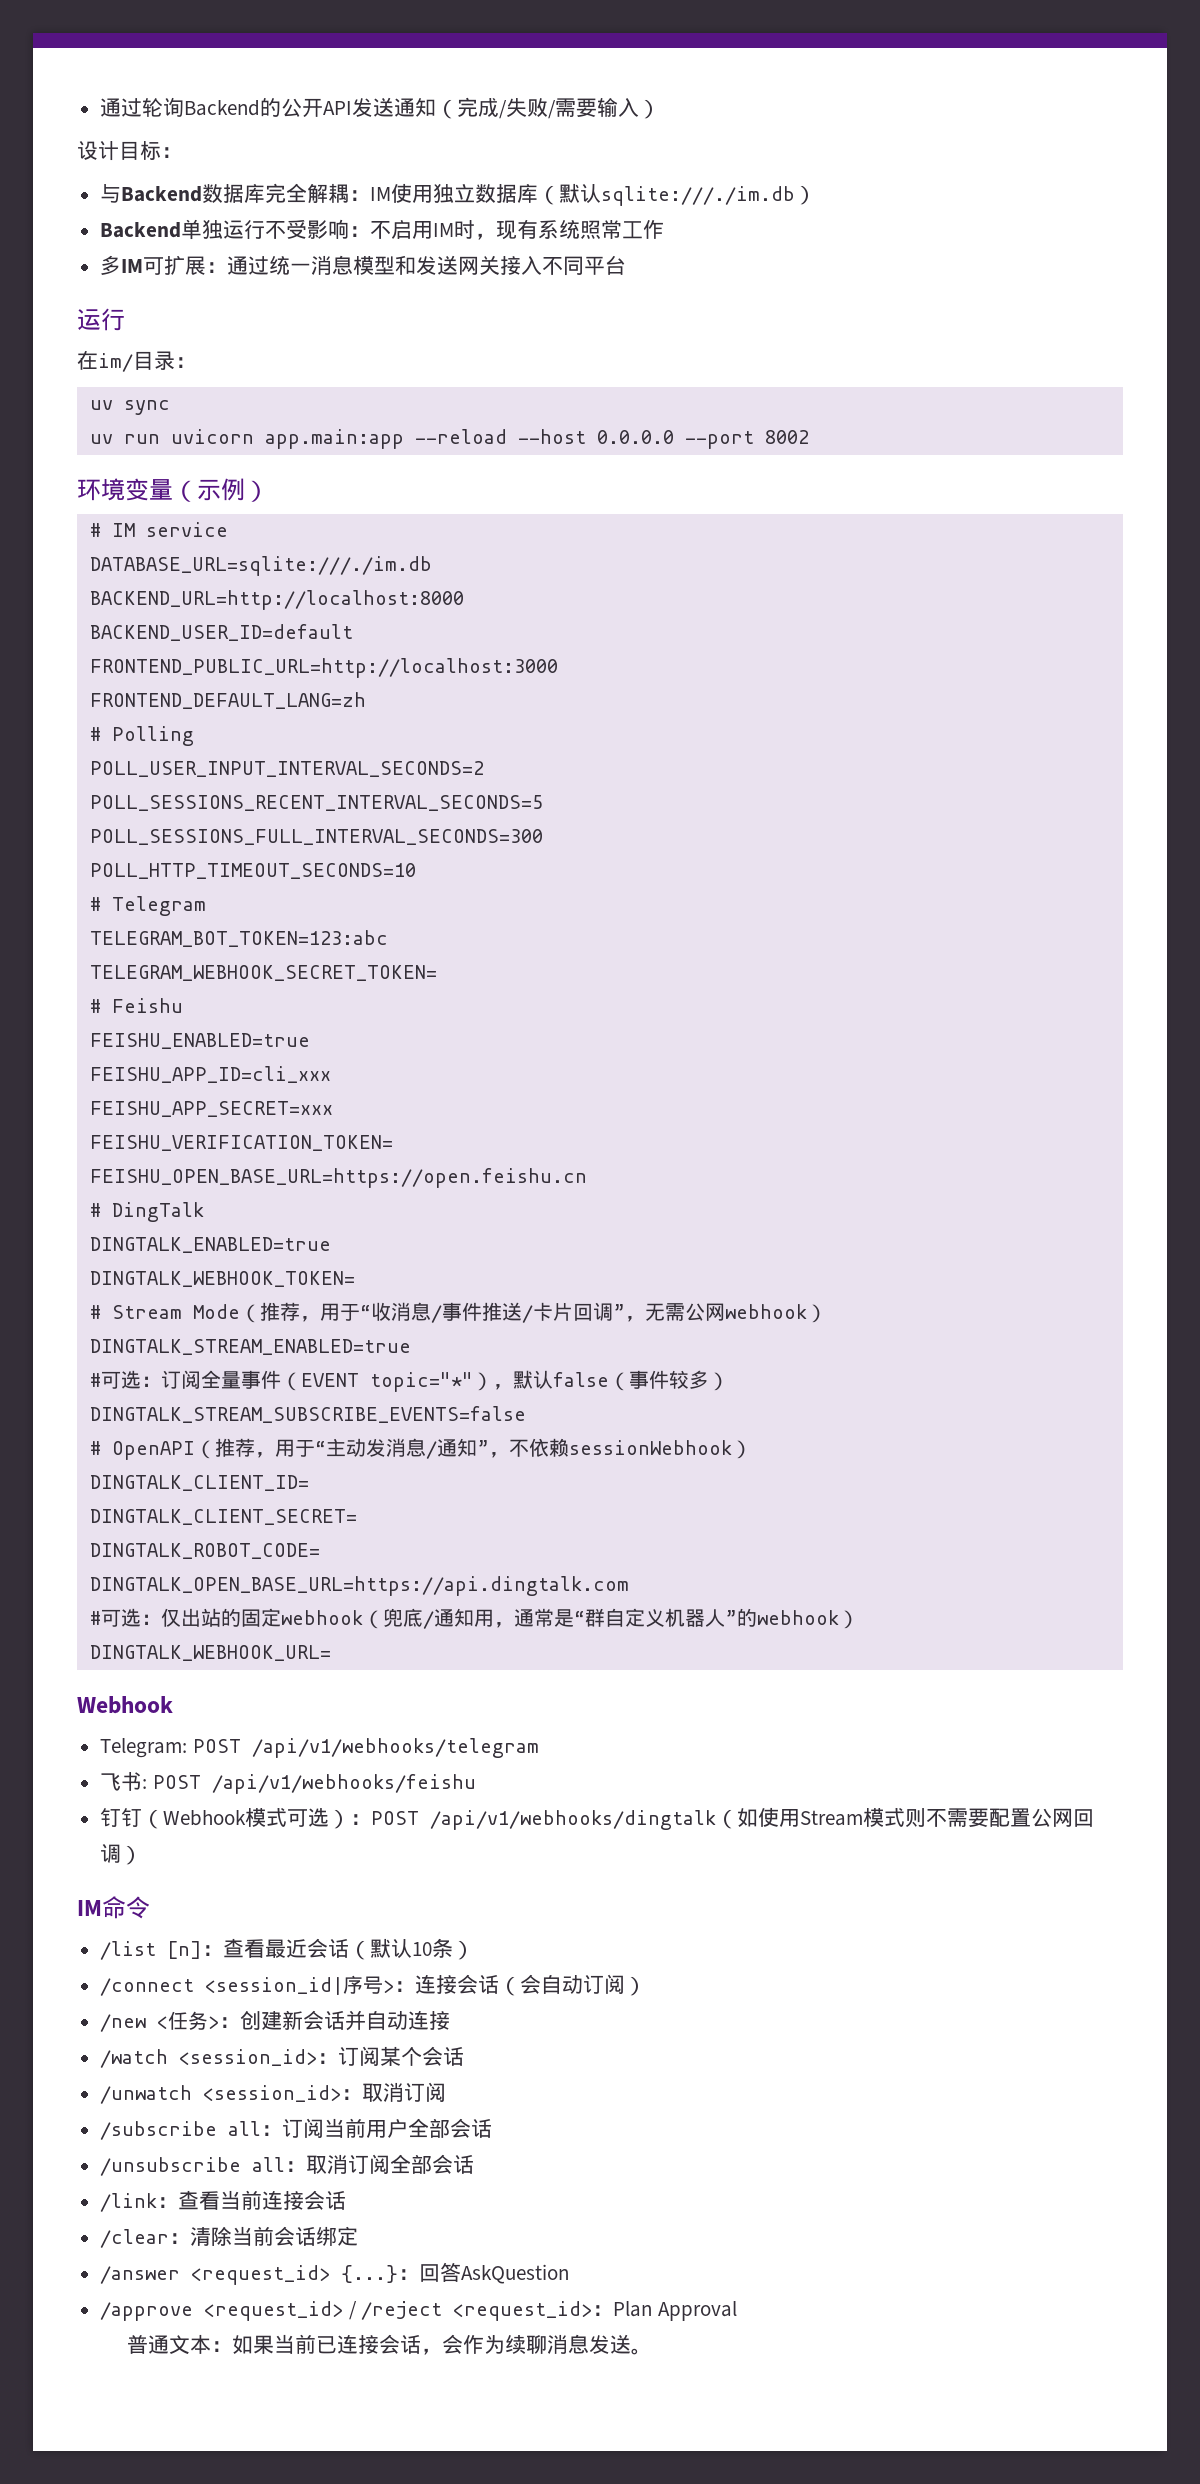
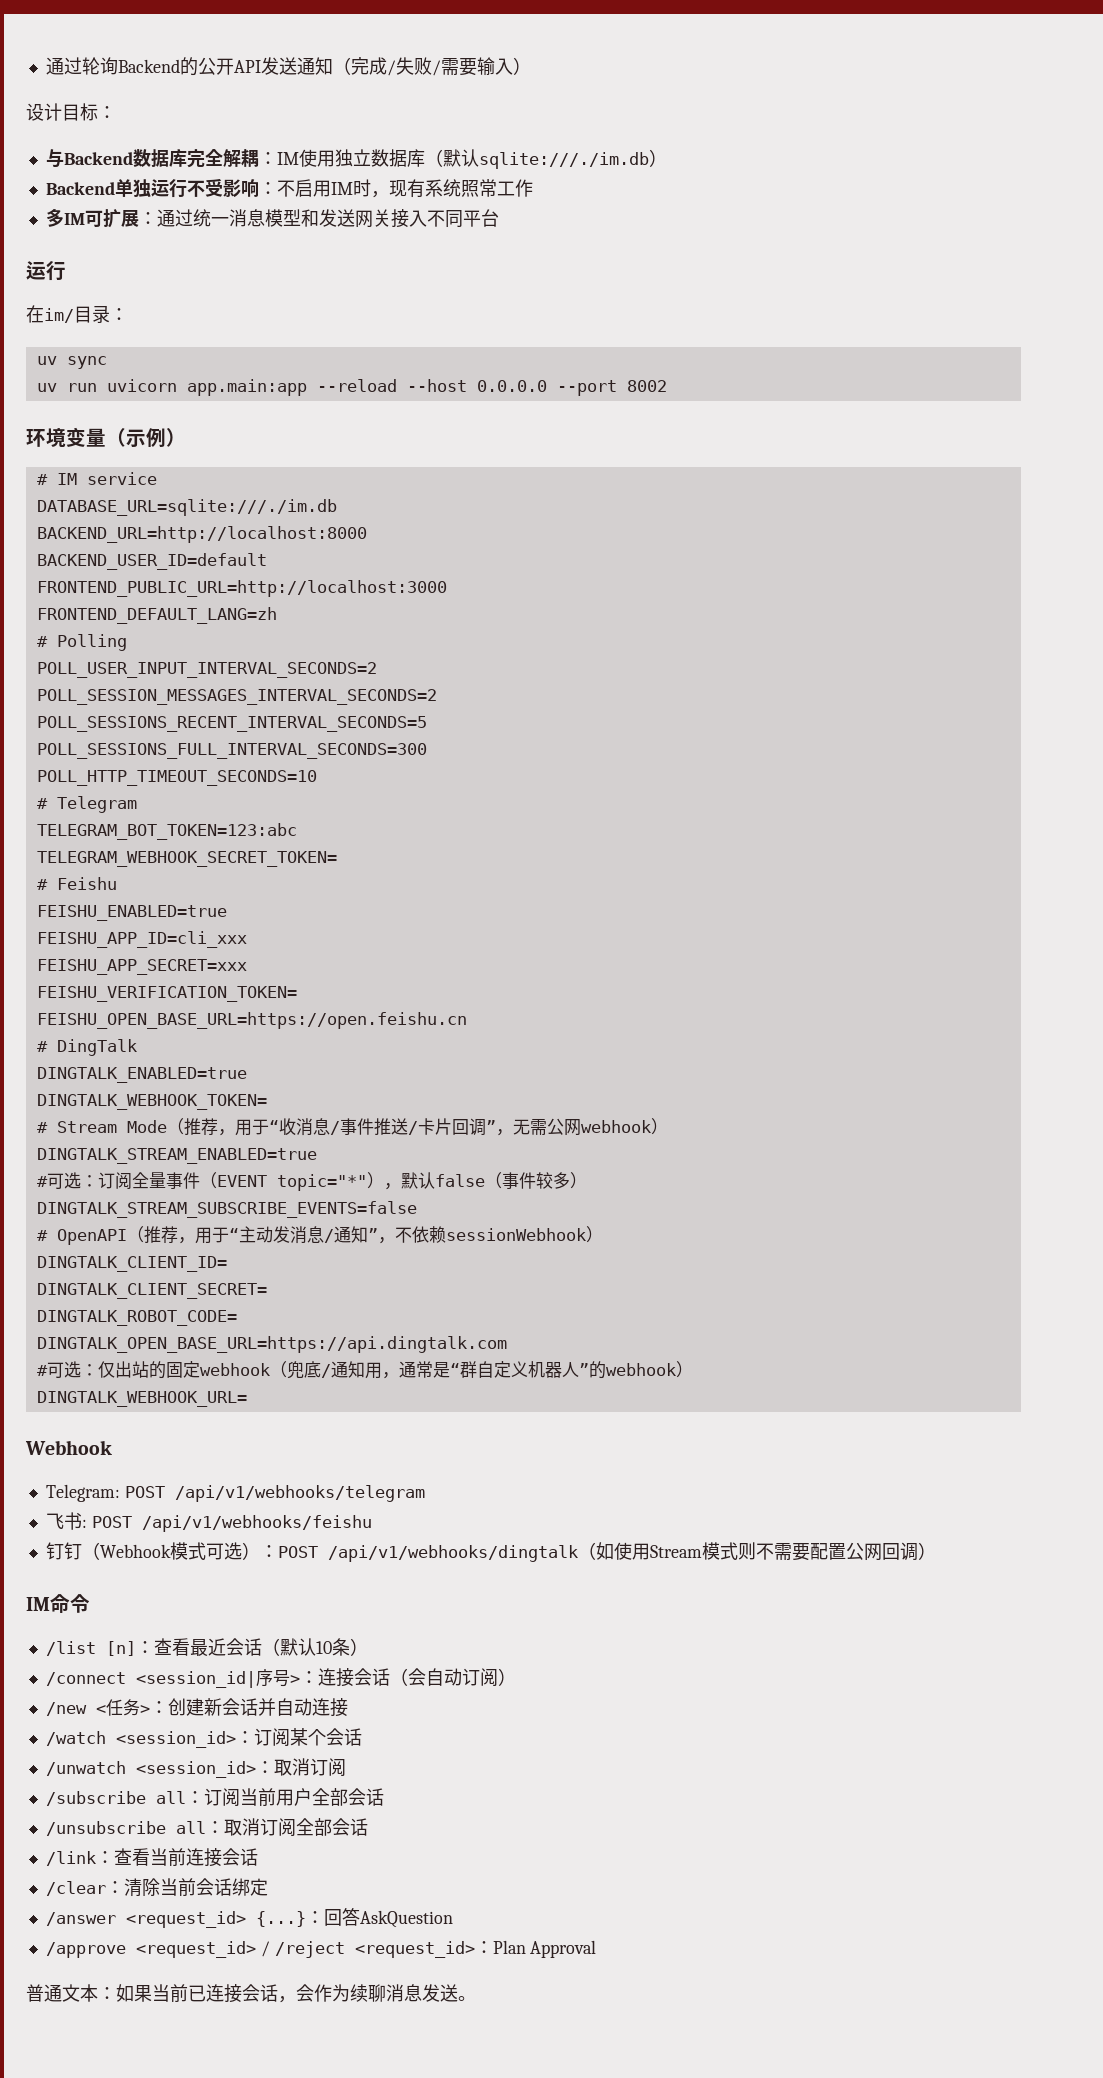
(484, 769) none -> [36,689,437,705] // POLL_SESSION_MESSAGES_INTERVAL_SECONDS=2

